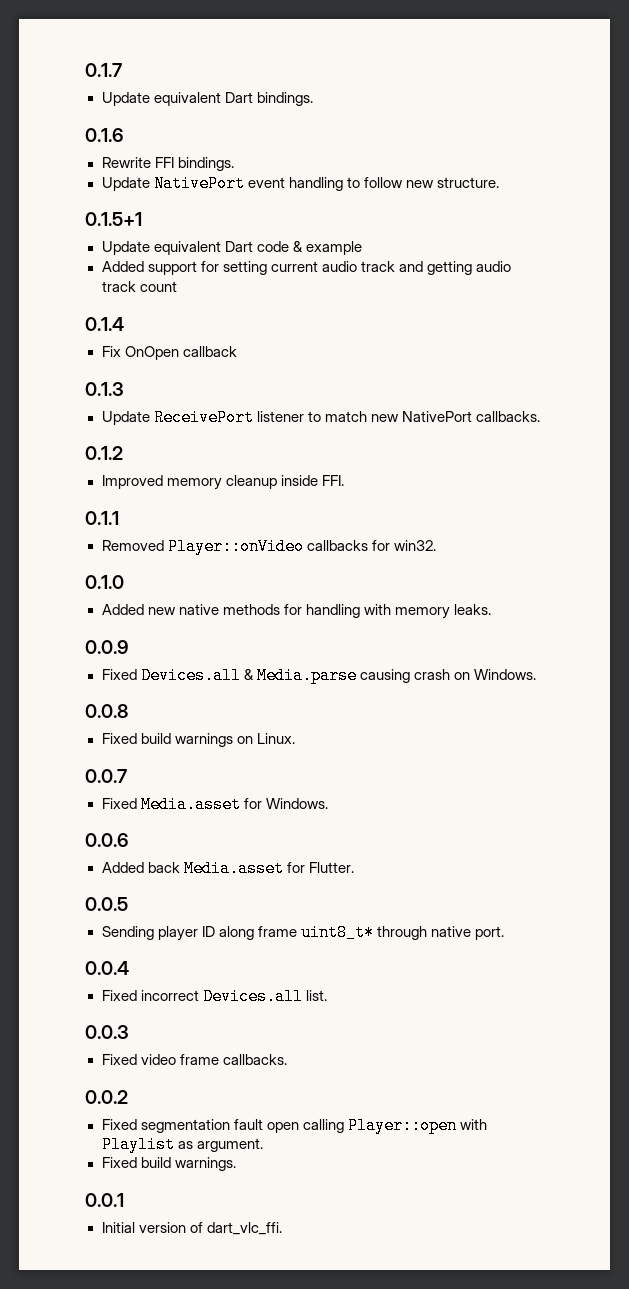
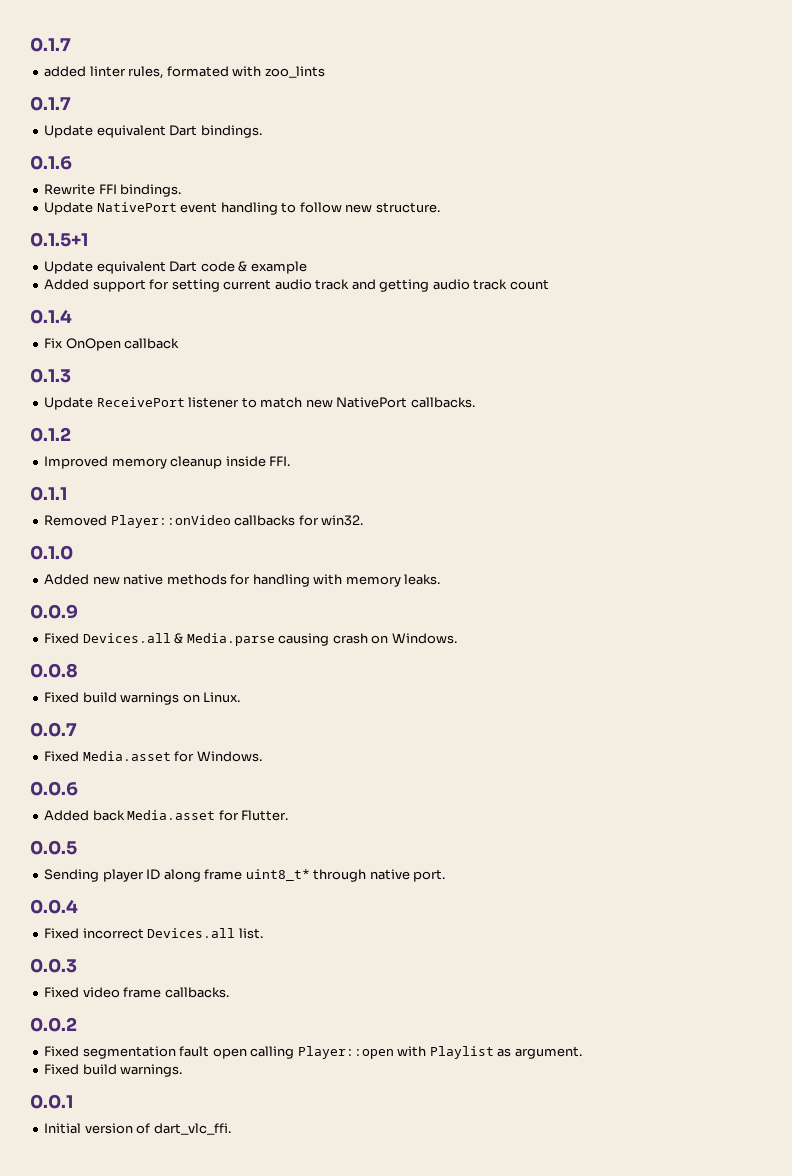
[85,63,122,77] 0.1.7 -> [30,37,71,52] [44,66,325,79] [30,96,71,111] 0.1.7 // added linter rules, formated with zoo_lints // 0.1.7

